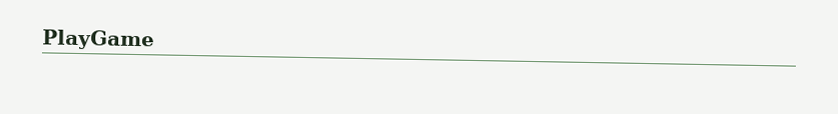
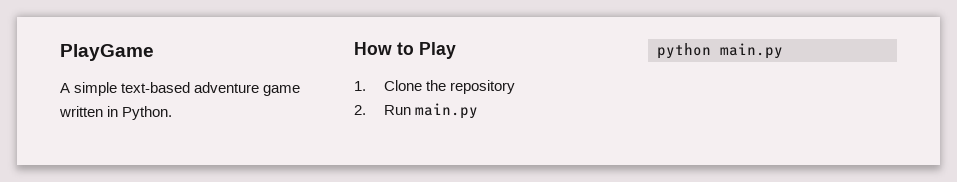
(155, 40) none -> [60,82,301,96] [59,106,173,120] [354,42,456,59] [354,80,516,94] [354,103,478,119] [657,43,783,59] // A simple text-based adventure game written in Python. // How to Play // 1. Clone the repository // 2. Run main.py // python main.py

